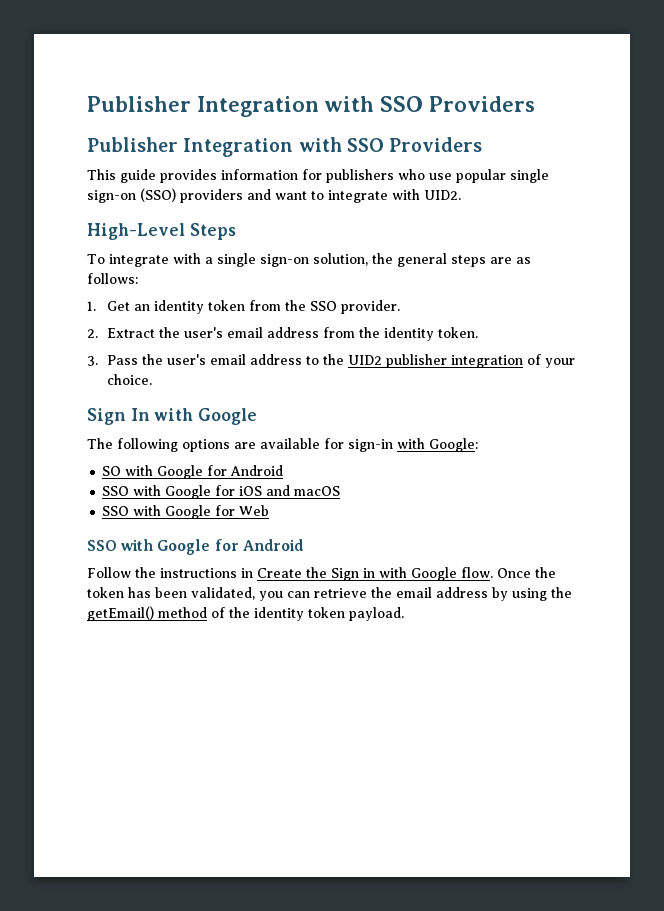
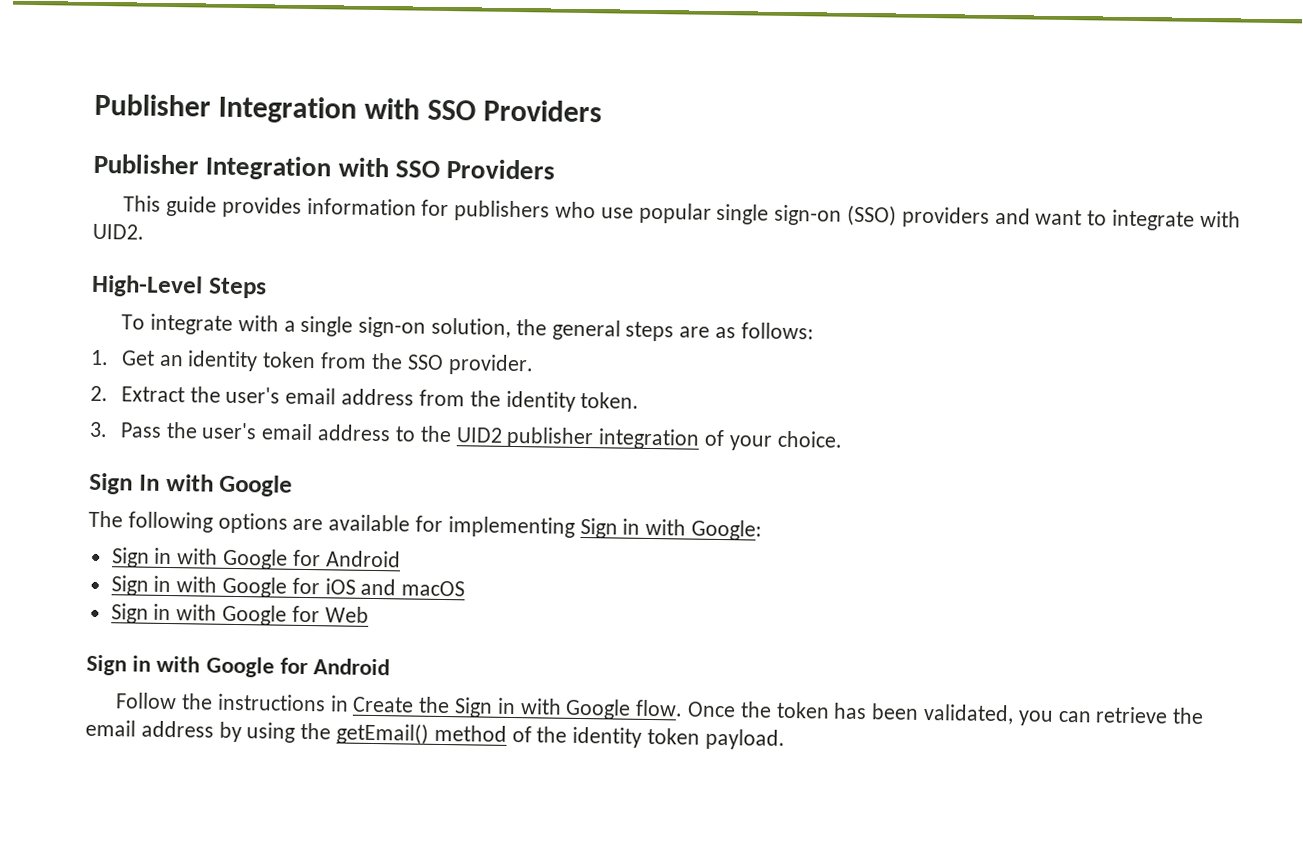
[348,439,393,452] sign-in -> [447,516,641,539] implementing Sign in
[102,465,284,479] [102,486,130,496] SO with Google for Android // SSO -> [111,547,401,570] [110,575,172,596] Sign in with Google for Android // Sign in
[102,506,130,516] SSO -> [110,603,172,624] Sign in
[87,540,117,551] SSO -> [86,654,152,676] Sign in

